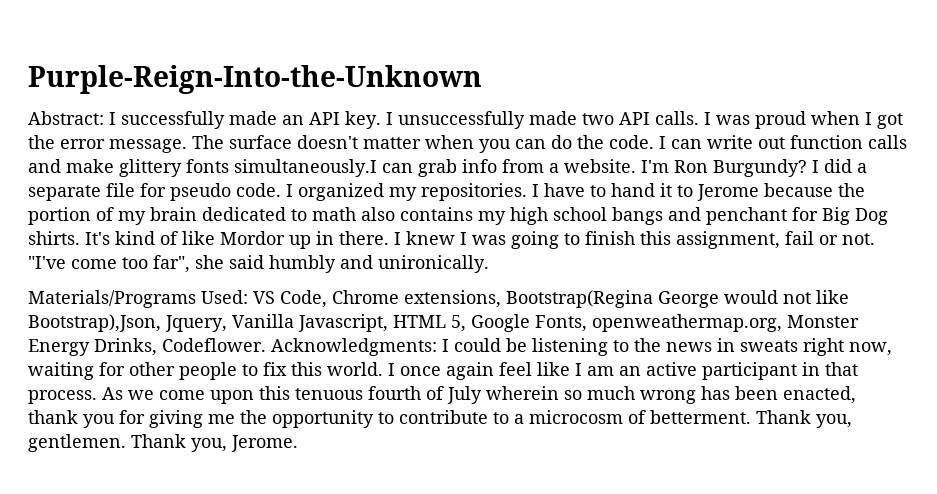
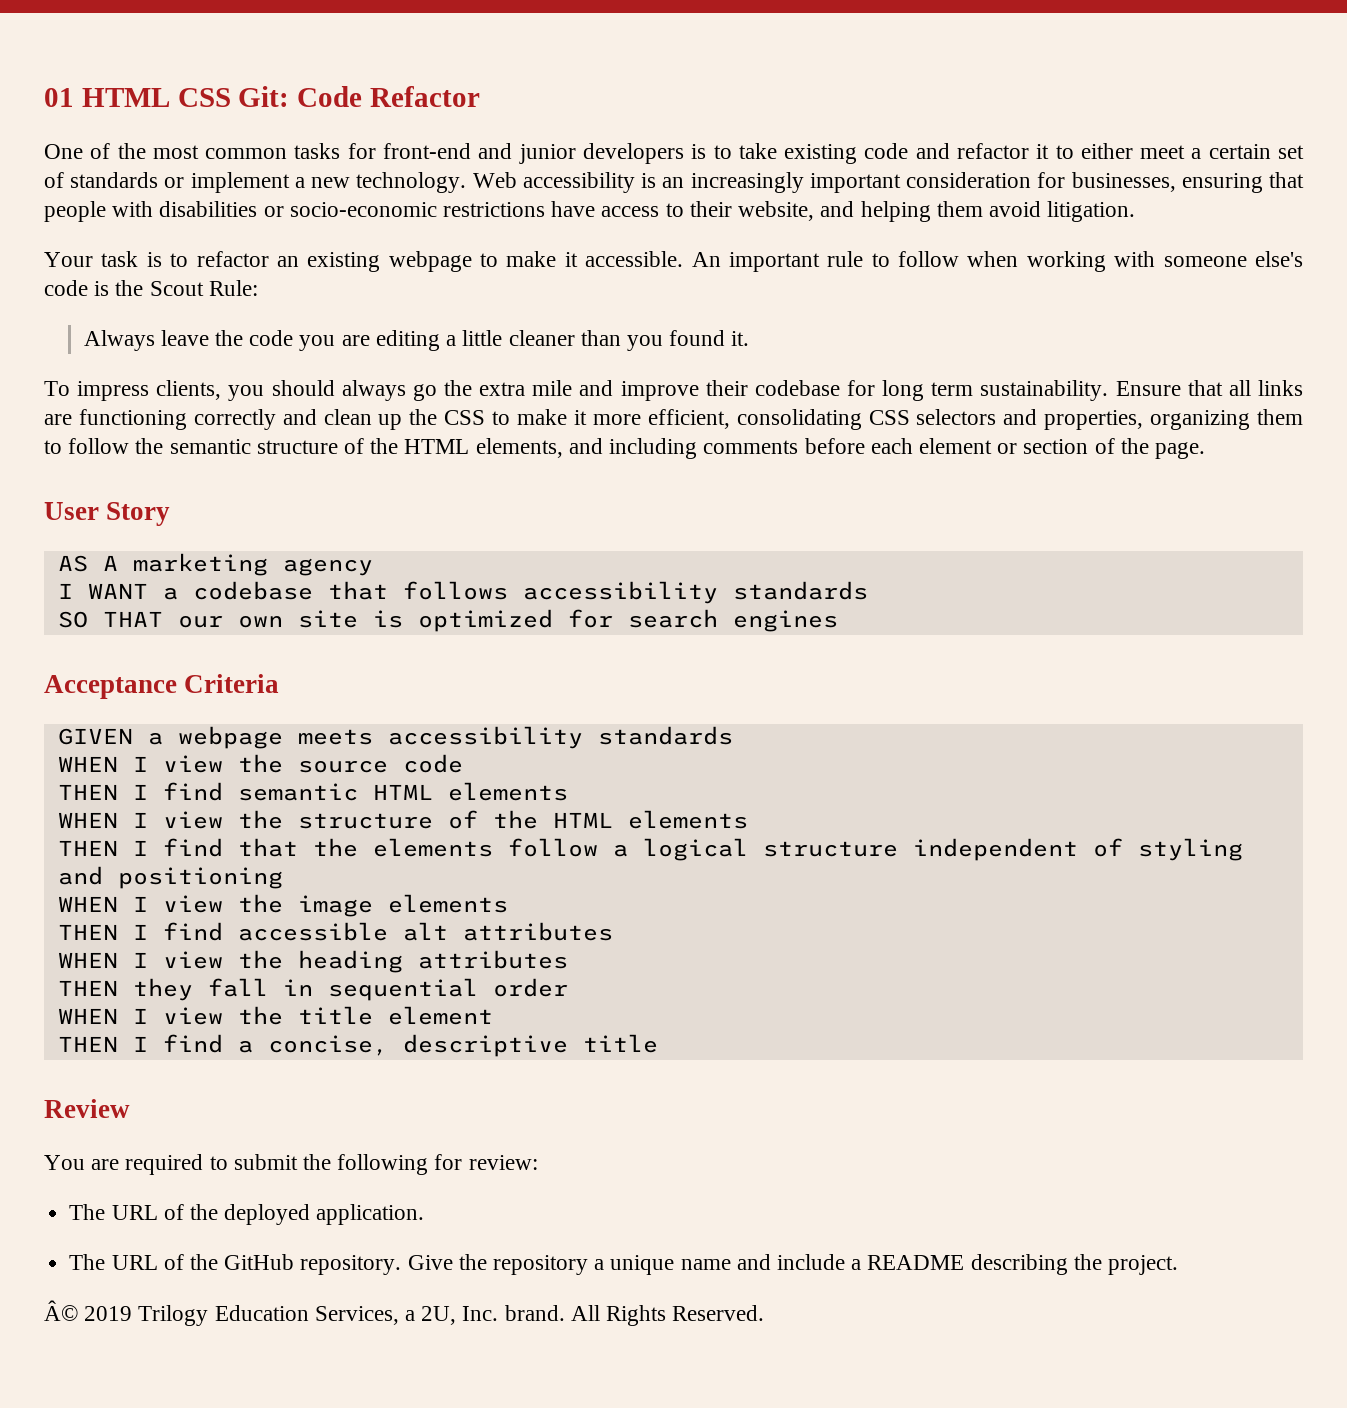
[28,65,482,94] [28,111,903,129] [28,135,907,153] [28,159,867,177] [28,183,865,201] [28,207,888,225] [28,231,875,249] [28,255,489,273] [28,290,849,308] [28,314,859,332] [28,338,892,356] [28,362,858,380] [28,386,856,404] [28,410,852,428] [28,434,298,452] Purple-Reign-Into-the-Unknown // Abstract: I successfully made an API key. I unsuccessfully made two API calls. I was proud when I got the error message. The surface doesn't matter when you can do the code. I can write out function calls and make glittery fonts simultaneously.I can grab info from a website. I'm Ron Burgundy? I did a separate file for pseudo code. I organized my repositories. I have to hand it to Jerome because the portion of my brain dedicated to math also contains my high school bangs and penchant for Big Dog shirts. It's kind of like Mordor up in there. I knew I was going to finish this assignment, fail or not. "I've come too far", she said humbly and unironically. // Materials/Programs Used: VS Code, Chrome extensions, Bootstrap(Regina George would not like Bootstrap),Json, Jquery, Vanilla Javascript, HTML 5, Google Fonts, openweathermap.org, Monster Energy Drinks, Codeflower. Acknowledgments: I could be listening to the news in sweats right now, waiting for other people to fix this world. I once again feel like I am an active participant in that process. As we come upon this tenuous fourth of July wherein so much wrong has been enacted, thank you for giving me the opportunity to contribute to a microcosm of betterment. Thank you, gentlemen. Thank you, Jerome. -> [44,86,481,107] [44,143,1304,164] [44,172,1304,193] [44,201,1136,222] [44,251,1303,272] [44,280,258,296] [83,330,750,351] [44,380,1303,401] [44,409,1304,430] [44,438,1205,459] [44,502,171,526] [57,553,373,576] [57,581,868,604] [57,609,838,632] [44,674,280,699] [57,726,733,749] [57,754,463,773] [57,782,568,801] [57,810,748,829] [57,838,1243,861] [57,866,283,889] [57,894,508,917] [57,922,613,941] [57,950,568,973] [57,978,568,1001] [57,1006,493,1025] [57,1034,658,1057] [44,1099,130,1118] [44,1154,538,1175] [69,1204,425,1225] [69,1254,1179,1275] [44,1300,765,1326] 01 HTML CSS Git: Code Refactor // One of the most common tasks for front-end and junior developers is to take existing code and refactor it to either meet a certain set of standards or implement a new technology. Web accessibility is an increasingly important consideration for businesses, ensuring that people with disabilities or socio-economic restrictions have access to their website, and helping them avoid litigation. // Your task is to refactor an existing webpage to make it accessible. An important rule to follow when working with someone else's code is the Scout Rule: // Always leave the code you are editing a little cleaner than you found it. // To impress clients, you should always go the extra mile and improve their codebase for long term sustainability. Ensure that all links are functioning correctly and clean up the CSS to make it more efficient, consolidating CSS selectors and properties, organizing them to follow the semantic structure of the HTML elements, and including comments before each element or section of the page. // User Story // AS A marketing agency // I WANT a codebase that follows accessibility standards // SO THAT our own site is optimized for search engines // Acceptance Criteria // GIVEN a webpage meets accessibility standards // WHEN I view the source code // THEN I find semantic HTML elements // WHEN I view the structure of the HTML elements // THEN I find that the elements follow a logical structure independent of styling and positioning // WHEN I view the image elements // THEN I find accessible alt attributes // WHEN I view the heading attributes // THEN they fall in sequential order // WHEN I view the title element // THEN I find a concise, descriptive title // Review // You are required to submit the following for review: // The URL of the deployed application. // The URL of the GitHub repository. Give the repository a unique name and include a README describing the project. // Â© 2019 Trilogy Education Services, a 2U, Inc. brand. All Rights Reserved.

